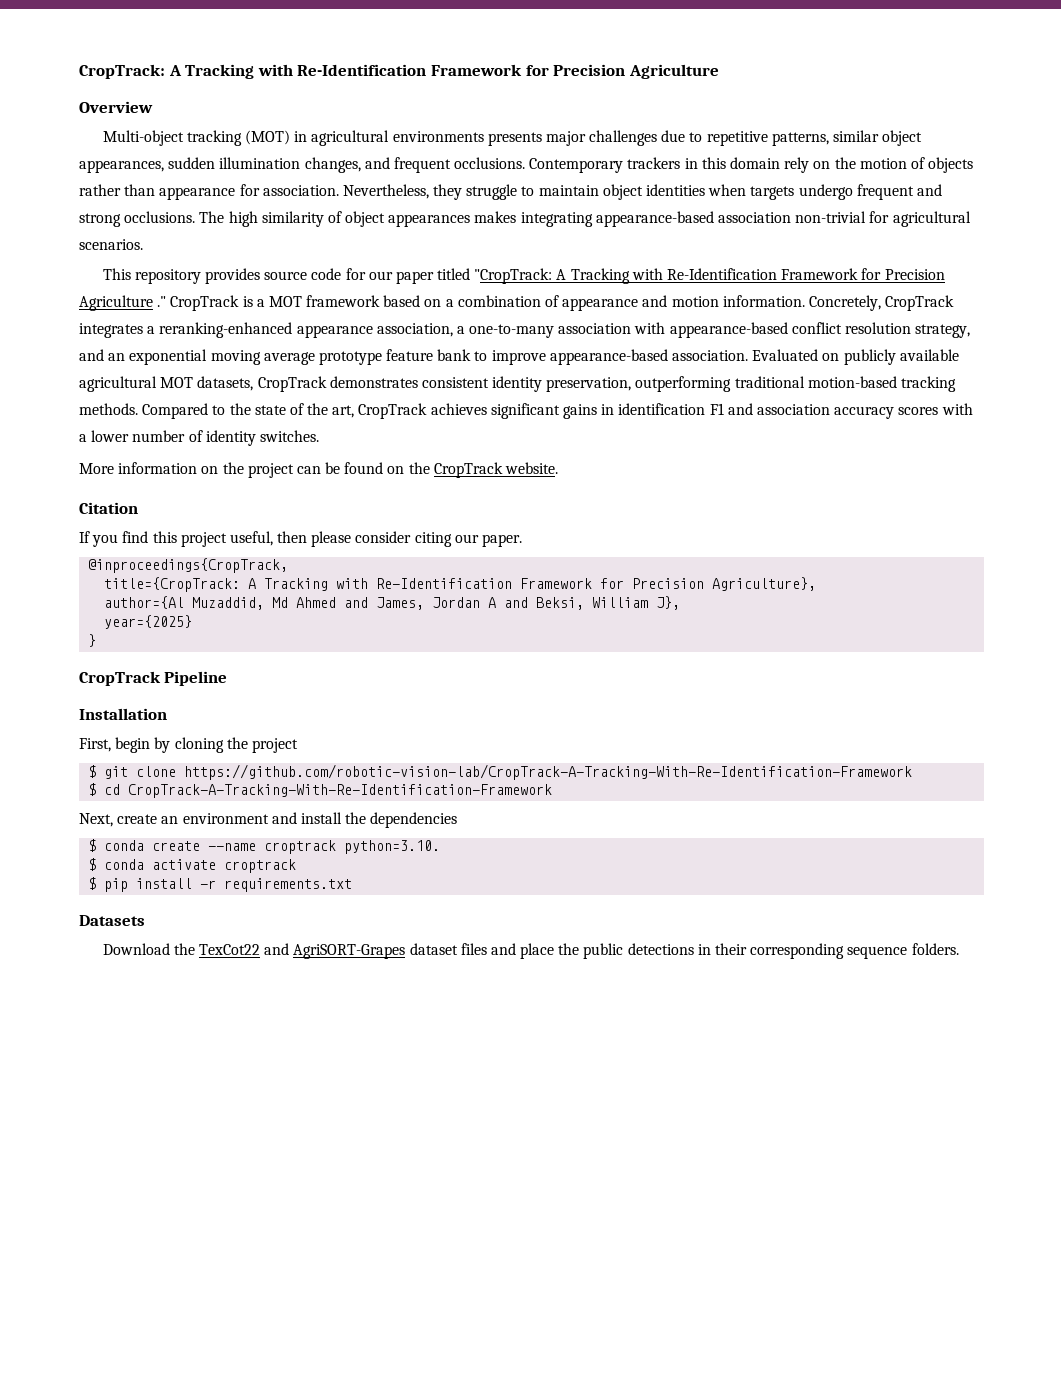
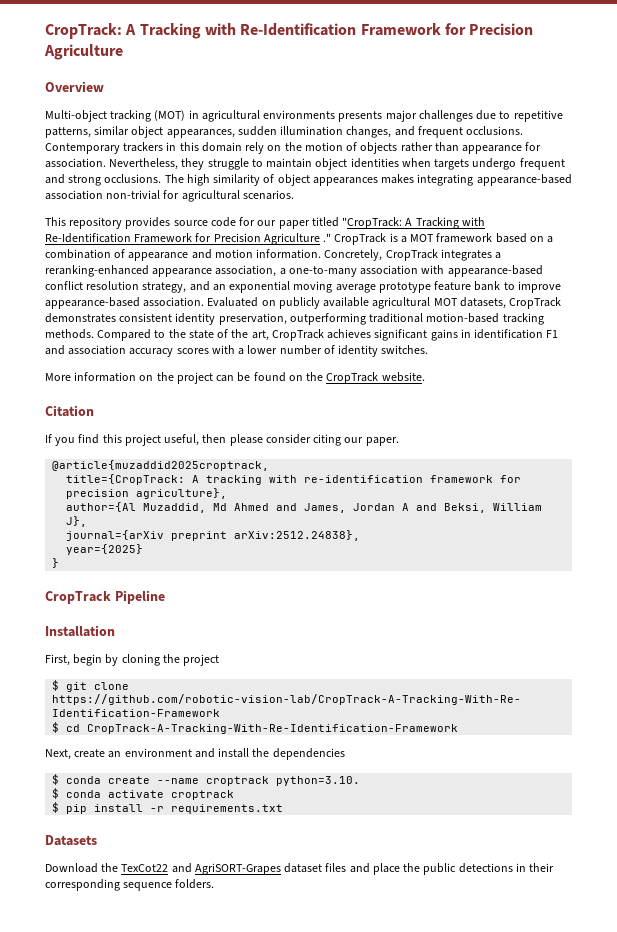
[88,558,289,573] @inproceedings{CropTrack, -> [52,460,270,471] @article{muzaddid2025croptrack,
[264,577,817,591] Tracking with Re-Identification Framework for Precision Agriculture}, -> [206,475,522,485] [66,488,228,499] tracking with re-identification framework for precision agriculture},
(681, 603) none -> [66,530,361,541] // journal={arXiv preprint arXiv:2512.24838},

